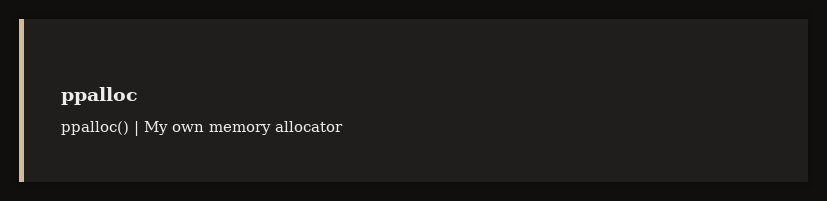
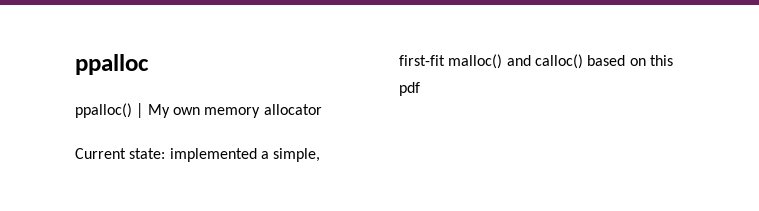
(343, 126) none -> [75,148,321,162] [399,54,673,69] [399,82,420,96] // Current state: implemented a simple, first-fit malloc() and calloc() based on this pdf

